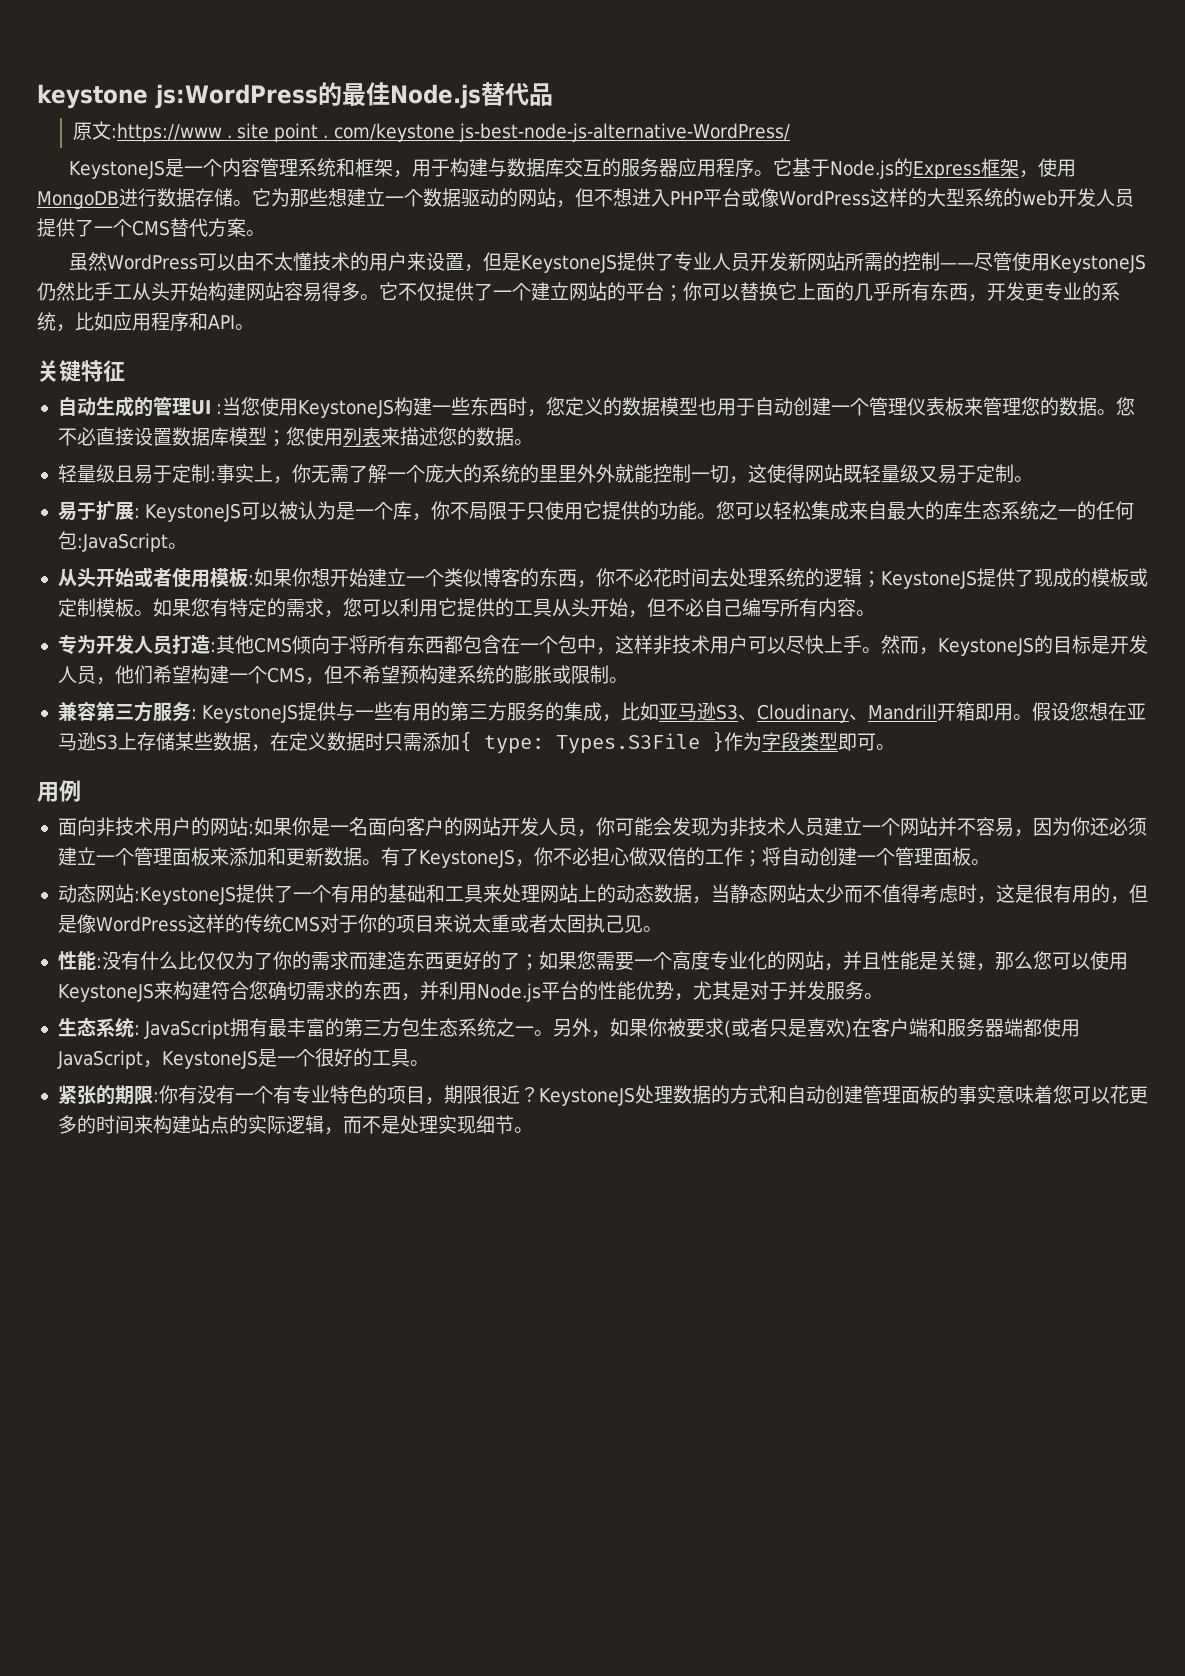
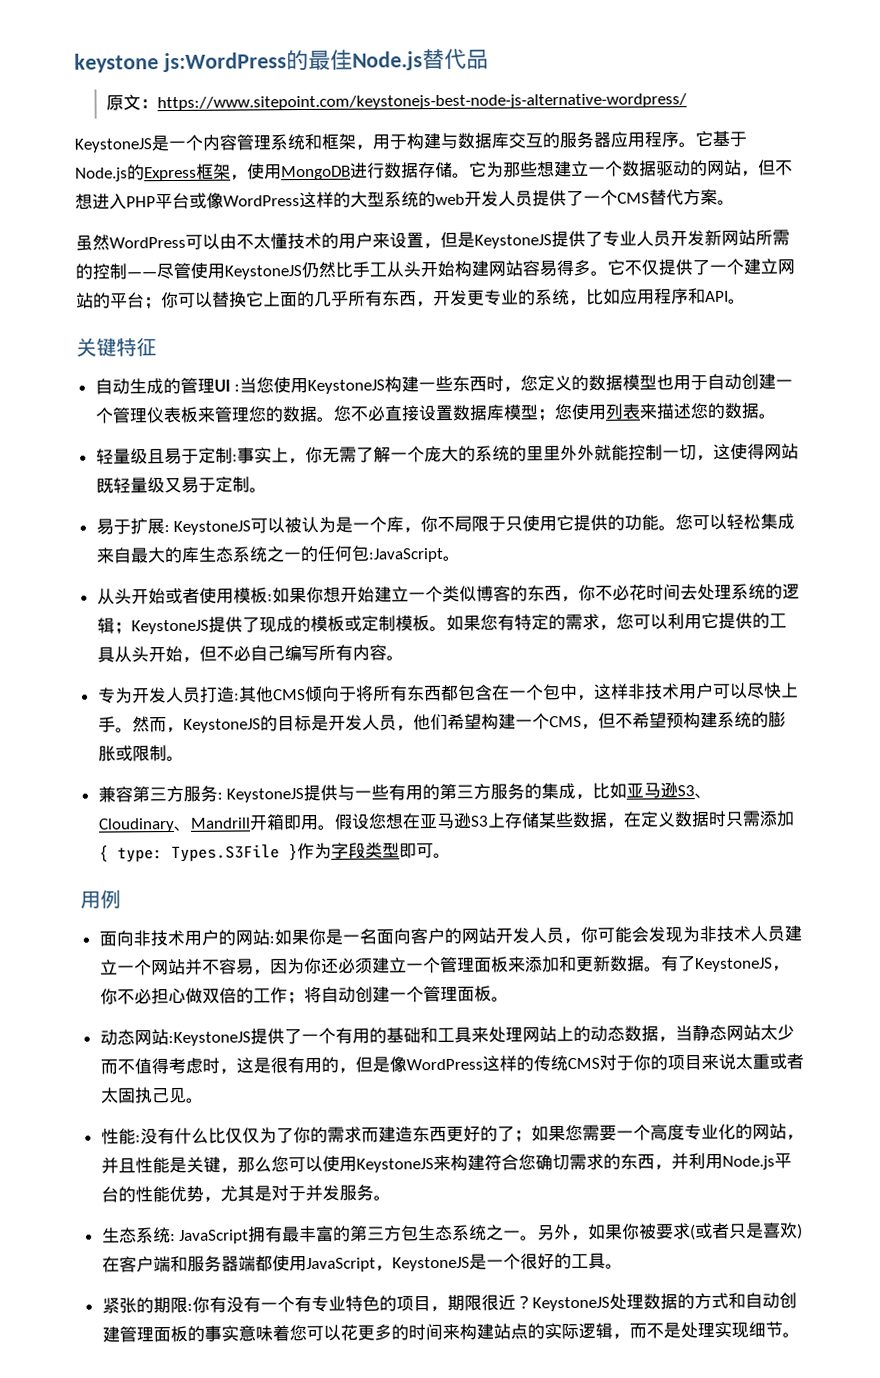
[110,123,790,142] :https://www . site point . com/keystone js-best-node-js-alternative-WordPress/ -> [139,93,687,112] ：https://www.sitepoint.com/keystonejs-best-node-js-alternative-wordpress/

